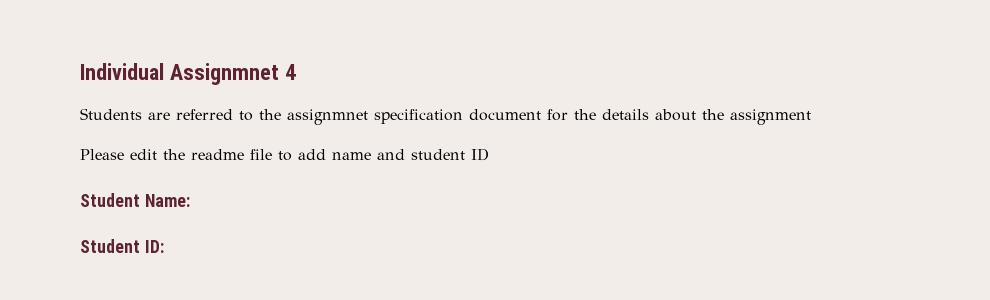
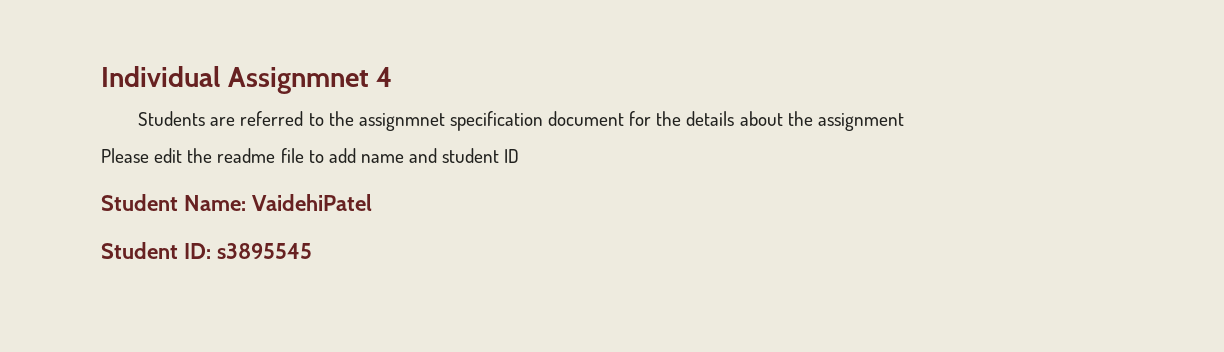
(190, 200) none -> [251,194,372,211] VaidehiPatel
(164, 246) none -> [216,243,312,259] s3895545

